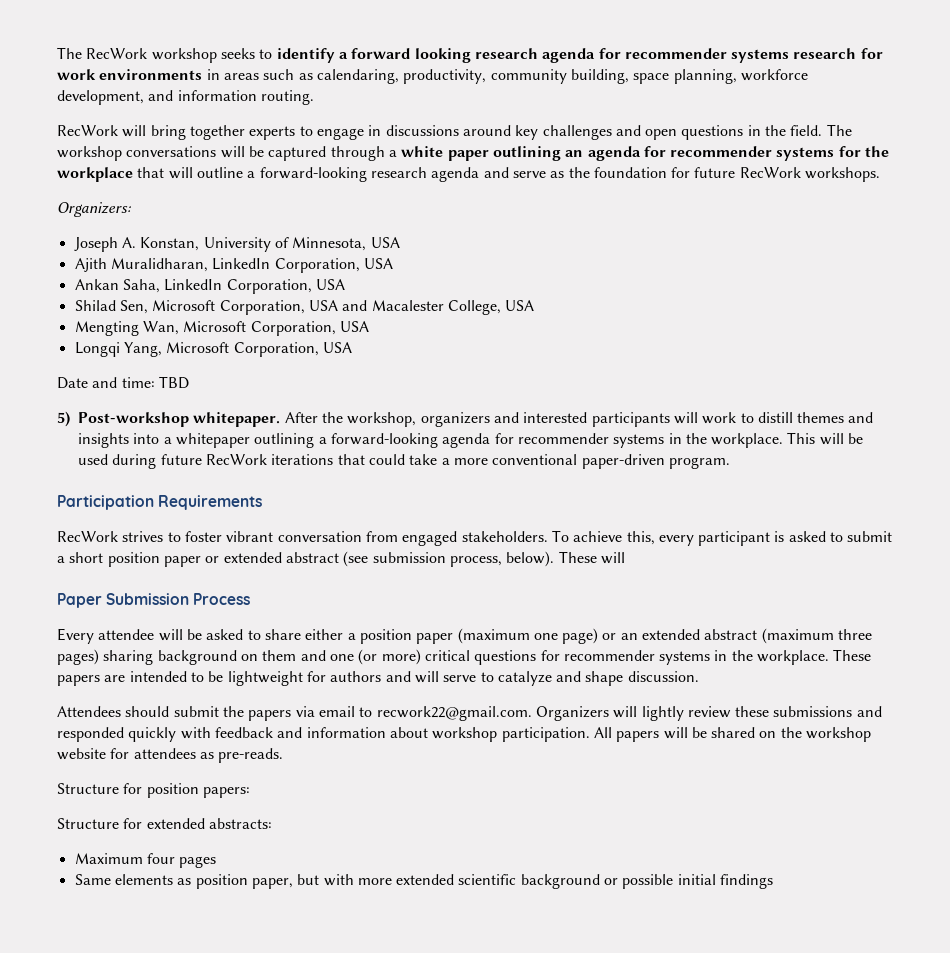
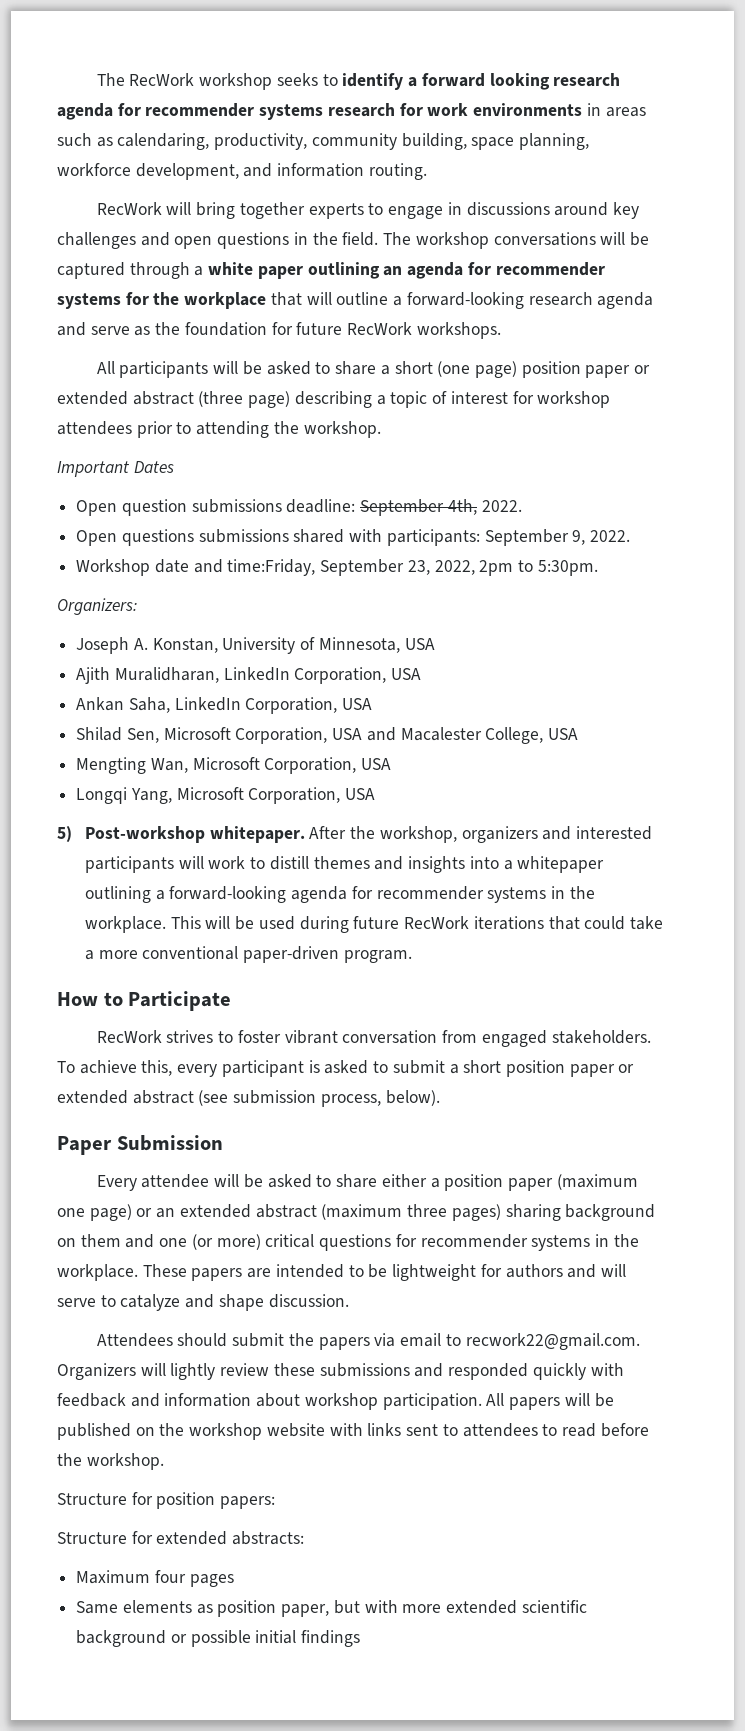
(881, 174) none -> [96,361,651,378] [57,391,611,408] [57,421,381,438] [57,461,174,477] [76,499,522,516] [76,529,631,546] [76,559,598,576] // All participants will be asked to share a short (one page) position paper or extended abstract (three page) describing a topic of interest for workshop attendees prior to attending the workshop. // Important Dates // Open question submissions deadline: September 4th, 2022. // Open questions submissions shared with participants: September 9, 2022. // Workshop date and time:Friday, September 23, 2022, 2pm to 5:30pm.
[57,376,189,389] // Date and time: TBD -> (376, 794) none
[57,495,263,510] Participation Requirements -> [57,991,232,1011] How to Participate
[558,551,625,564] These will -> (440, 1098) none
[193,593,251,605] Process -> (223, 1143) none
[711,727,756,738] shared -> [57,1423,131,1440] published
[110,748,284,763] for attendees as pre-reads. -> [329,1423,649,1437] [57,1453,164,1470] with links sent to attendees to read before the workshop.

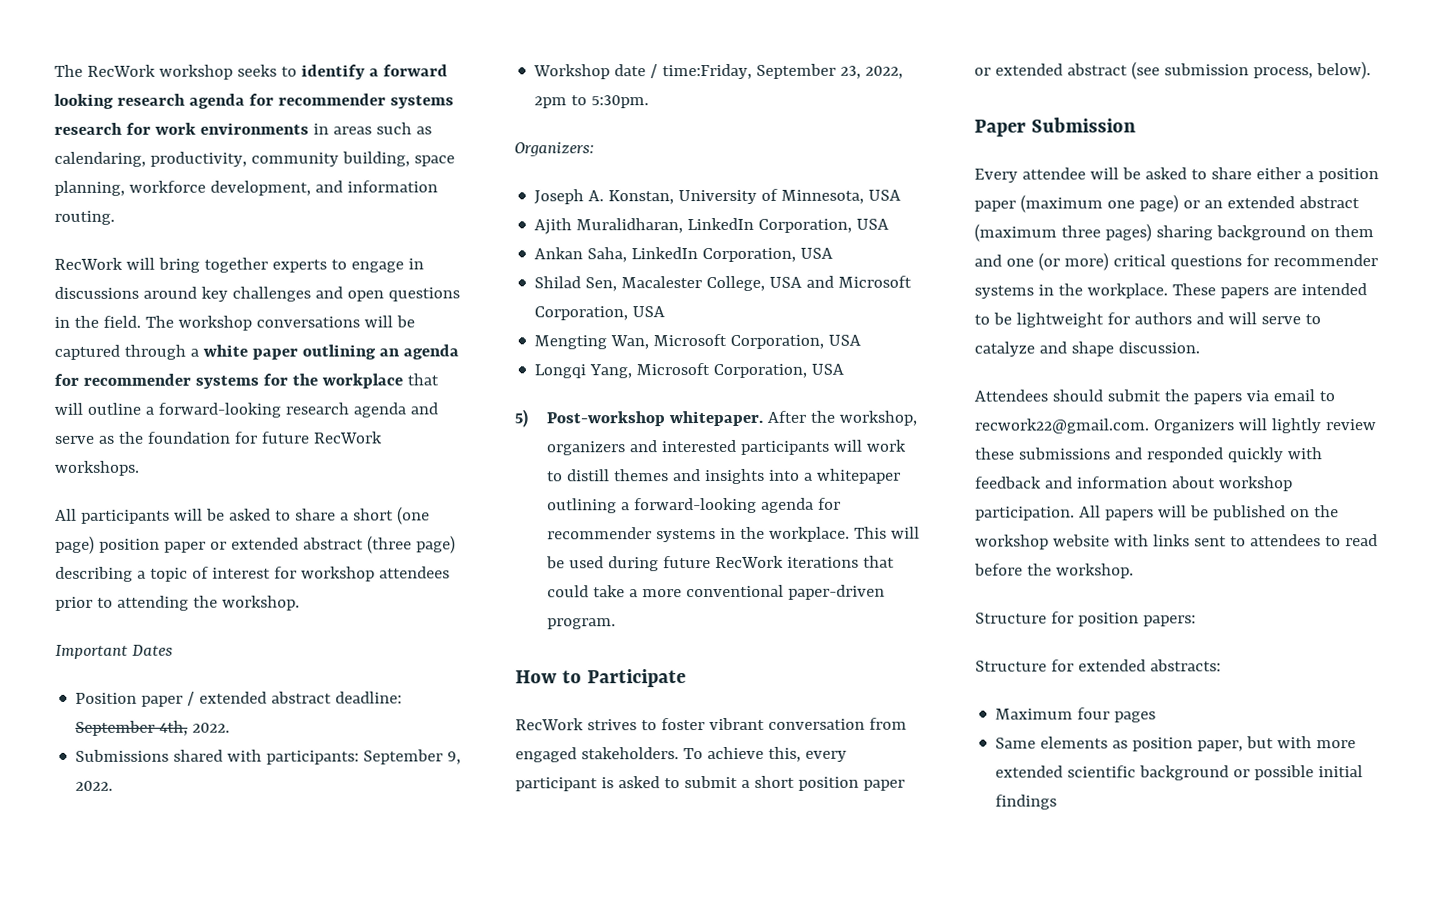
[76,499,282,516] Open question submissions -> [75,691,333,707] Position paper / extended abstract
[76,529,289,546] Open questions submissions -> [75,749,170,762] Submissions
[193,559,223,573] and -> [650,64,659,79] /
[163,727,579,744] Microsoft Corporation, USA and Macalester College, USA -> [621,275,913,292] [534,306,666,321] Macalester College, USA and Microsoft Corporation, USA

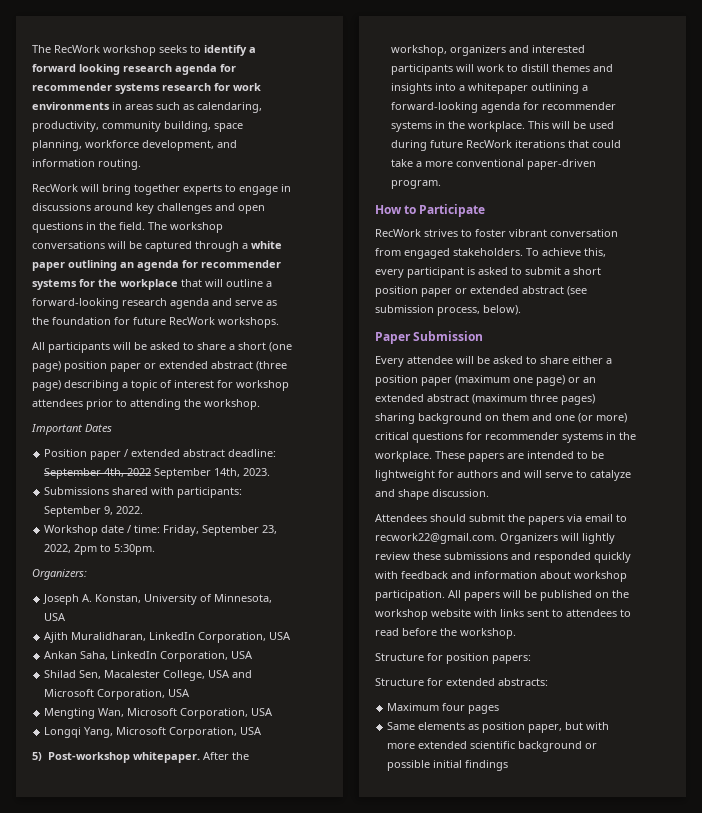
[192,722,231,733] 2022. -> [127,468,271,479] 2022 September 14th, 2023.
[662,63,753,80] time:Friday, -> [134,525,200,536] time: Friday,

